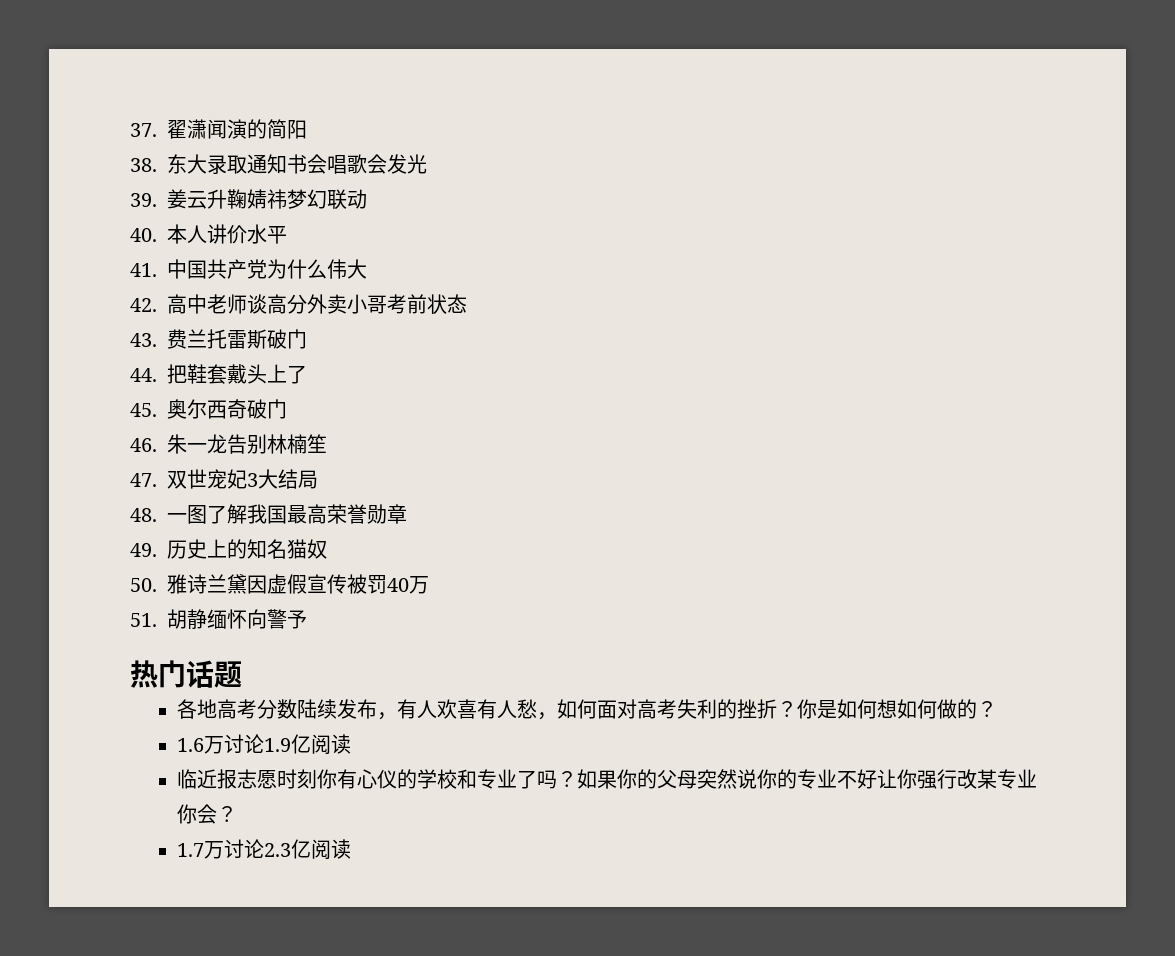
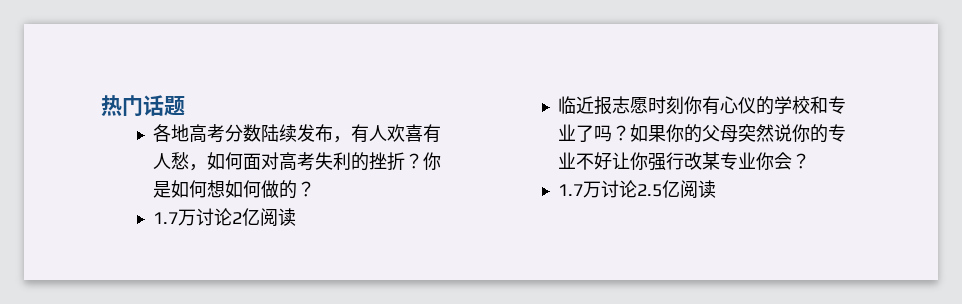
[130,119,307,139] [130,154,427,174] [130,189,367,210] [130,224,287,244] [130,259,367,279] [130,294,467,314] [130,329,307,349] [130,364,307,384] [130,399,287,419] [130,434,327,454] [130,469,318,489] [130,504,407,524] [130,539,327,559] [130,574,429,594] [130,609,307,629] 37.翟潇闻演的简阳 // 38.东大录取通知书会唱歌会发光 // 39.姜云升鞠婧祎梦幻联动 // 40.本人讲价水平 // 41.中国共产党为什么伟大 // 42.高中老师谈高分外卖小哥考前状态 // 43.费兰托雷斯破门 // 44.把鞋套戴头上了 // 45.奥尔西奇破门 // 46.朱一龙告别林楠笙 // 47.双世宠妃3大结局 // 48.一图了解我国最高荣誉勋章 // 49.历史上的知名猫奴 // 50.雅诗兰黛因虚假宣传被罚40万 // 51.胡静缅怀向警予 // -> (101, 105) none
[177,734,292,754] 1.6万讨论1.9 -> [153,208,243,226] 1.7万讨论2
[264,843,292,857] 2.3 -> [637,184,663,197] 2.5

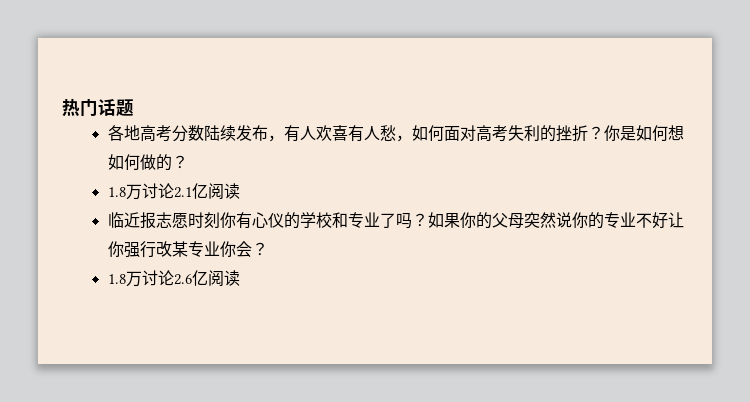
[153,208,243,226] 1.7万讨论2 -> [107,183,192,200] 1.8万讨论2.1
[558,180,663,198] 1.7万讨论2.5 -> [107,270,192,287] 1.8万讨论2.6

